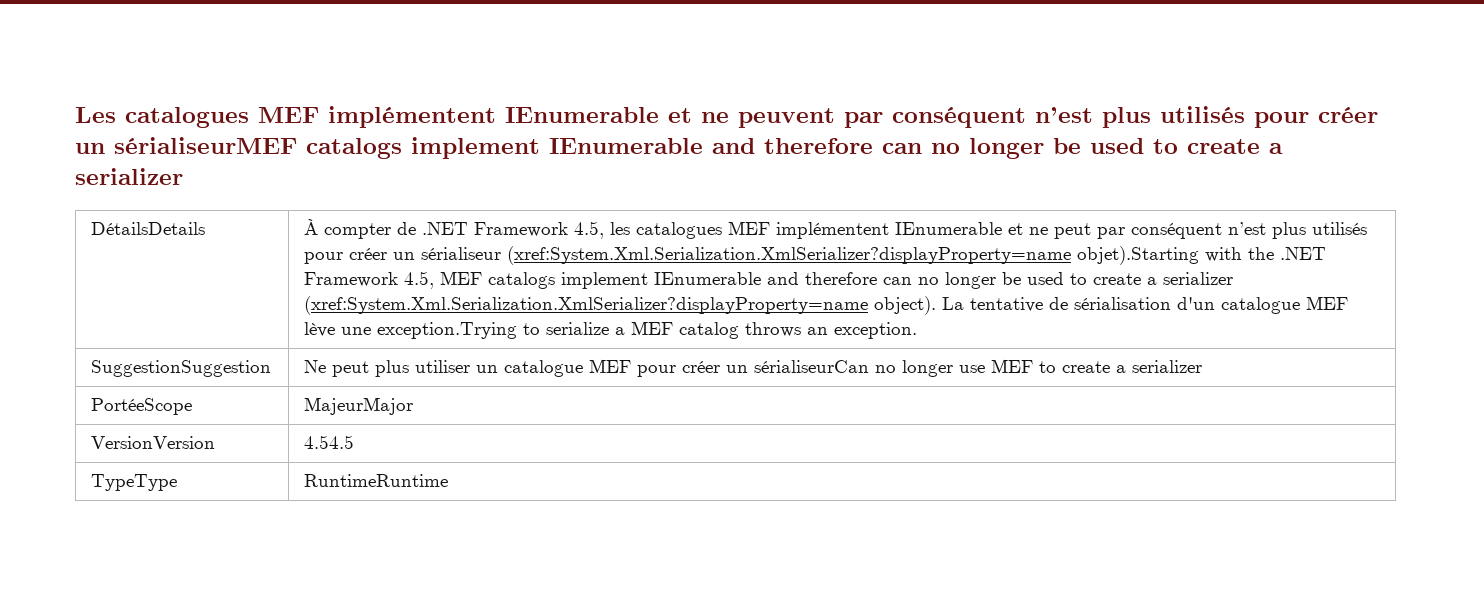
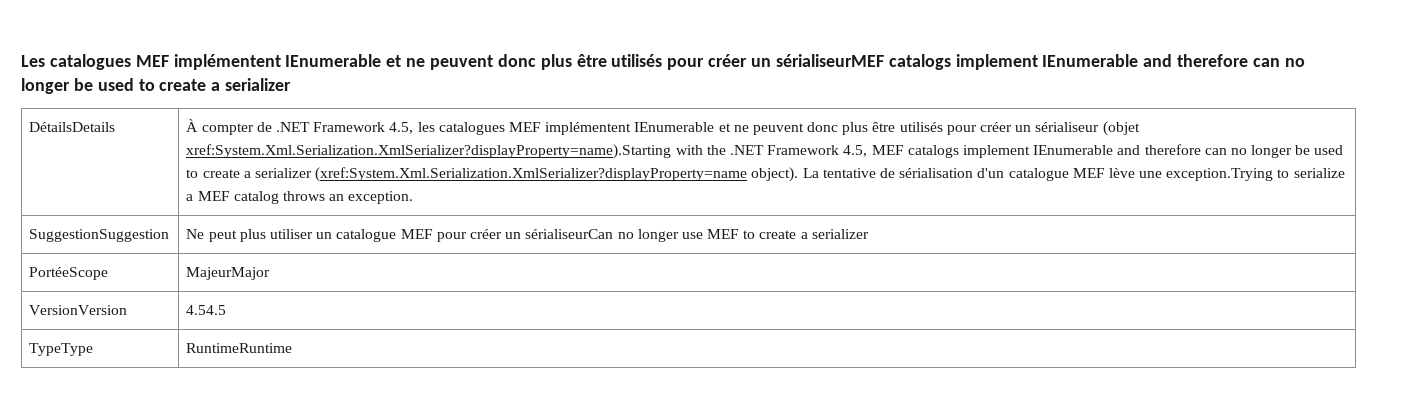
[844,107,1151,128] par conséquent n’est plus -> [497,54,607,70] donc plus être
[1054,222,1307,239] peut par conséquent n’est plus -> [752,122,896,135] peuvent donc plus être
[507,246,1200,265] (xref:System.Xml.Serialization.XmlSerializer?displayProperty=name objet).Starting -> [1102,121,1140,136] [186,144,672,159] (objet xref:System.Xml.Serialization.XmlSerializer?displayProperty=name).Starting

